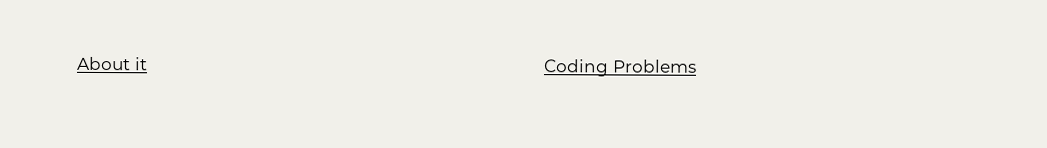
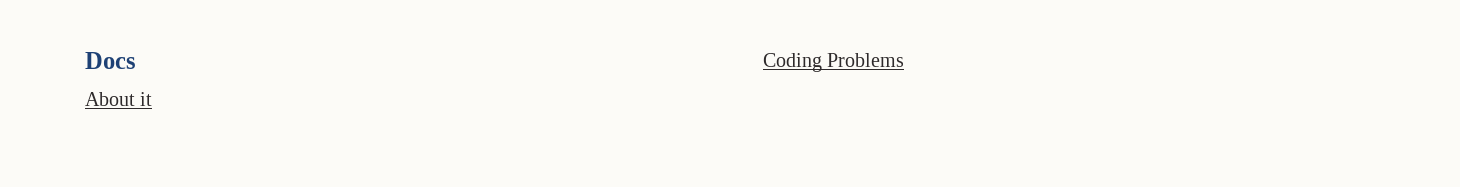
(77, 63) none -> [85,52,136,69] Docs //

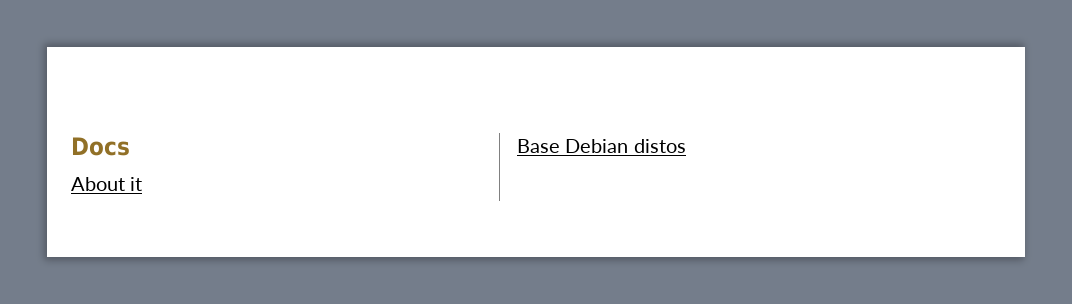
[763,53,905,72] Coding Problems -> [517,139,686,153] Base Debian distos

